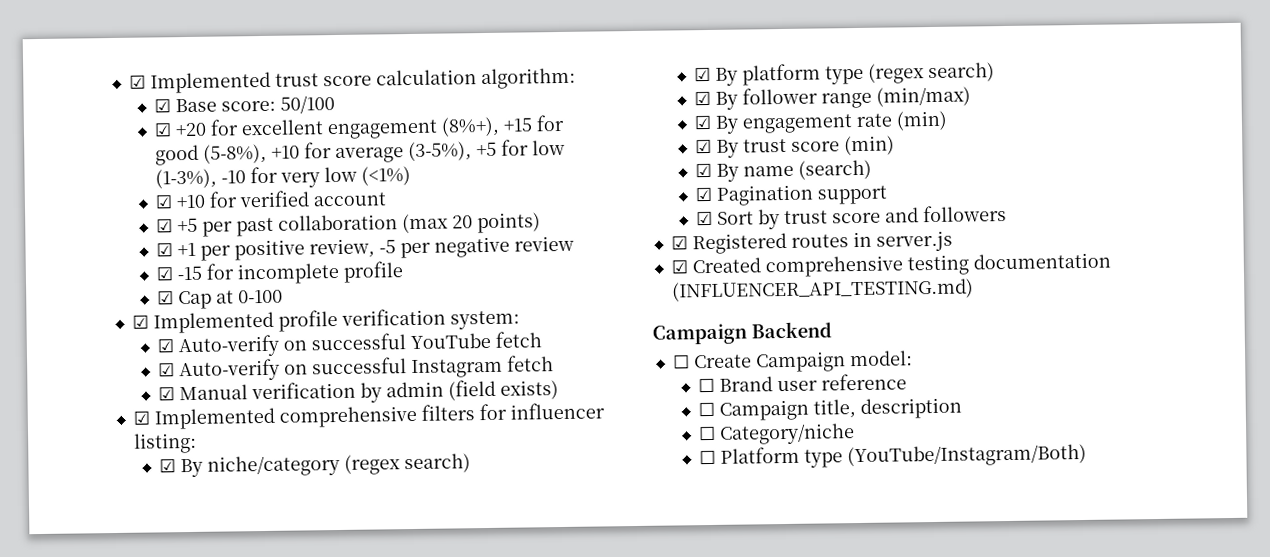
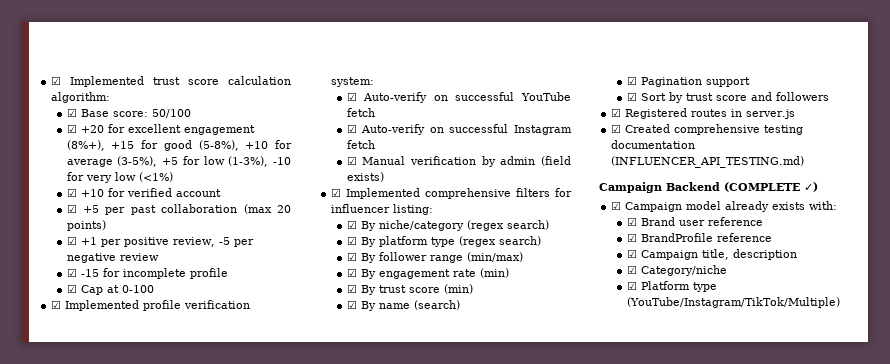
[672,350,913,373] [698,377,716,393] // ☐ Create Campaign model: // ☐ -> [724,182,818,192] [611,201,838,212] [626,217,637,226] (COMPLETE ✓) // ☑ Campaign model already exists with: // ☑
[698,401,716,417] ☐ -> [626,233,772,242] [626,249,637,258] ☑ BrandProfile reference // ☑
[698,425,717,441] ☐ -> [626,265,637,274] ☑
[699,449,717,465] ☐ -> [626,281,637,290] ☑
[847,443,1088,468] (YouTube/Instagram/Both) -> [626,297,840,308] (YouTube/Instagram/TikTok/Multiple)

